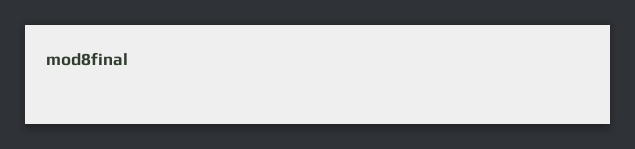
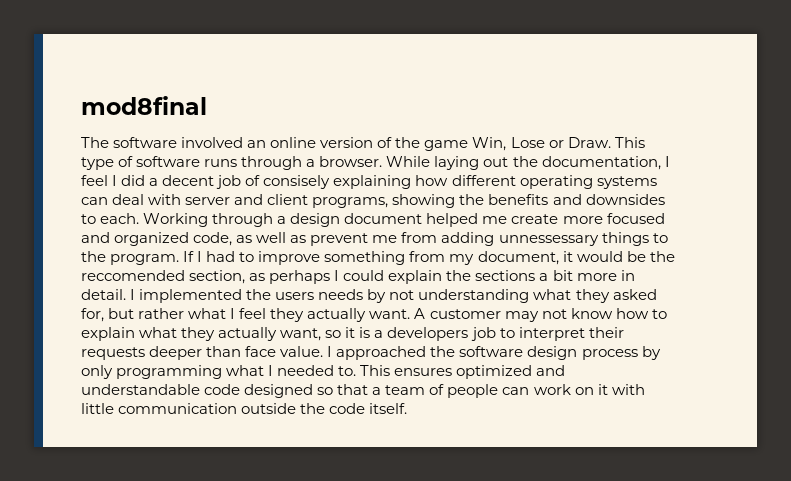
(128, 59) none -> [81,137,645,151] [81,156,670,170] [81,175,657,189] [81,194,665,208] [81,213,665,227] [81,232,668,246] [81,251,675,265] [81,270,635,284] [81,289,657,303] [81,308,667,322] [81,327,624,341] [81,346,661,360] [81,365,566,379] [81,384,645,398] [81,403,408,414] // The software involved an online version of the game Win, Lose or Draw. This type of software runs through a browser. While laying out the documentation, I feel I did a decent job of consisely explaining how different operating systems can deal with server and client programs, showing the benefits and downsides to each. Working through a design document helped me create more focused and organized code, as well as prevent me from adding unnessessary things to the program. If I had to improve something from my document, it would be the reccomended section, as perhaps I could explain the sections a bit more in detail. I implemented the users needs by not understanding what they asked for, but rather what I feel they actually want. A customer may not know how to explain what they actually want, so it is a developers job to interpret their requests deeper than face value. I approached the software design process by only programming what I needed to. This ensures optimized and understandable code designed so that a team of people can work on it with little communication outside the code itself.

